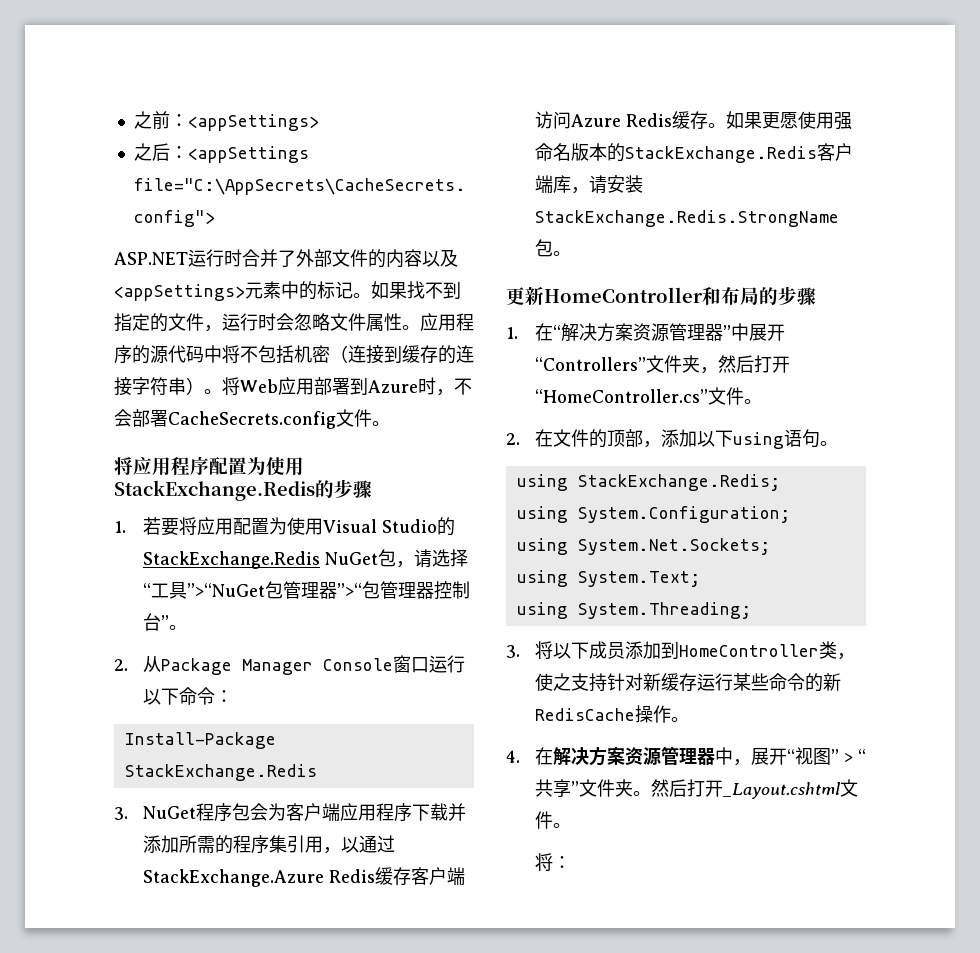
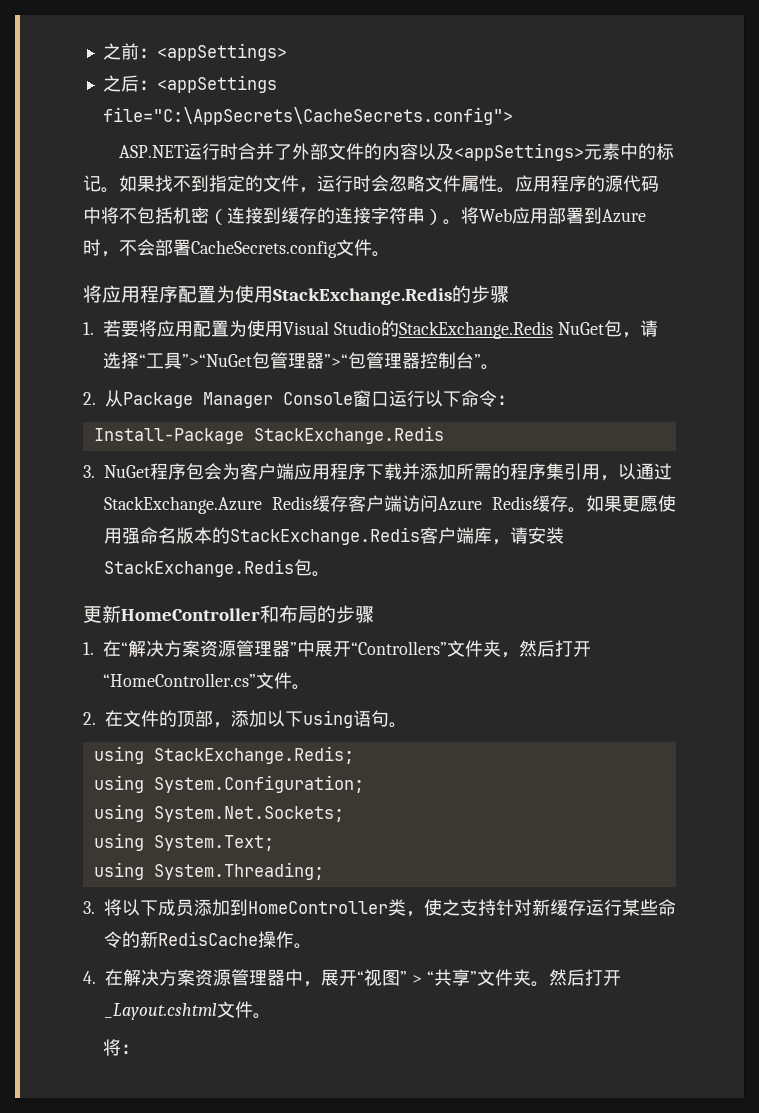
[534,210,839,227] StackExchange.Redis.StrongName -> [104,559,294,577] StackExchange.Redis

